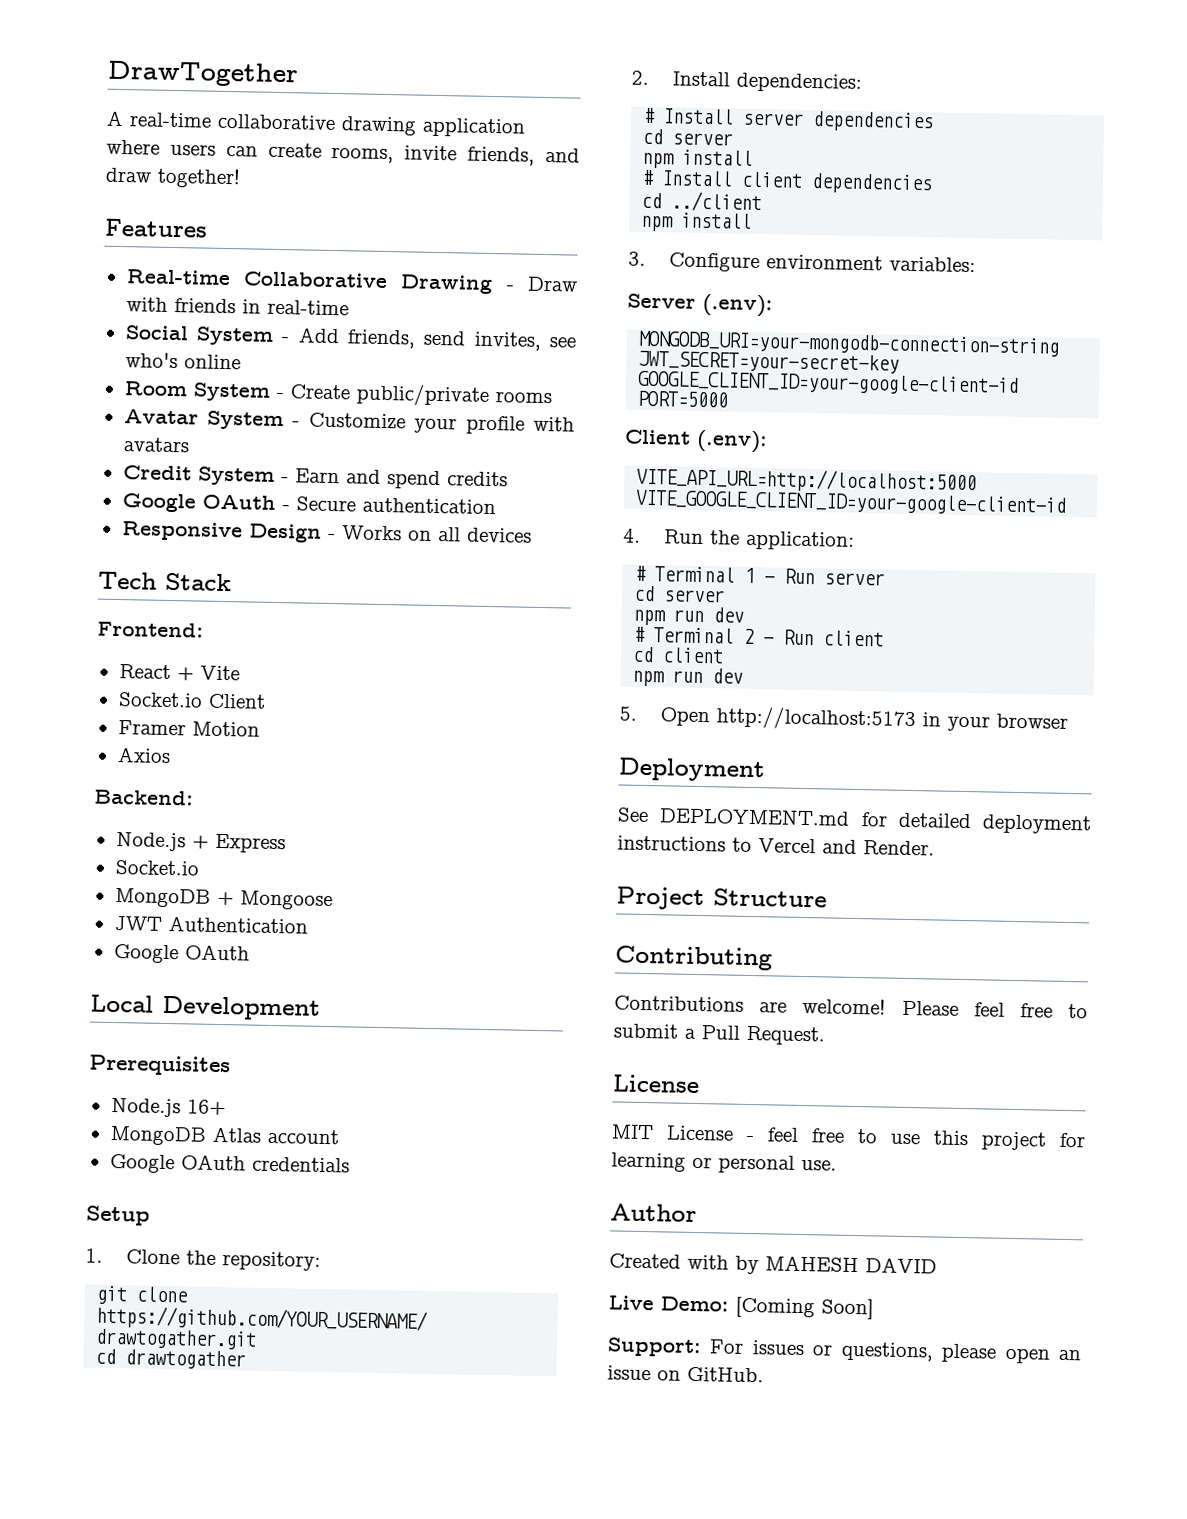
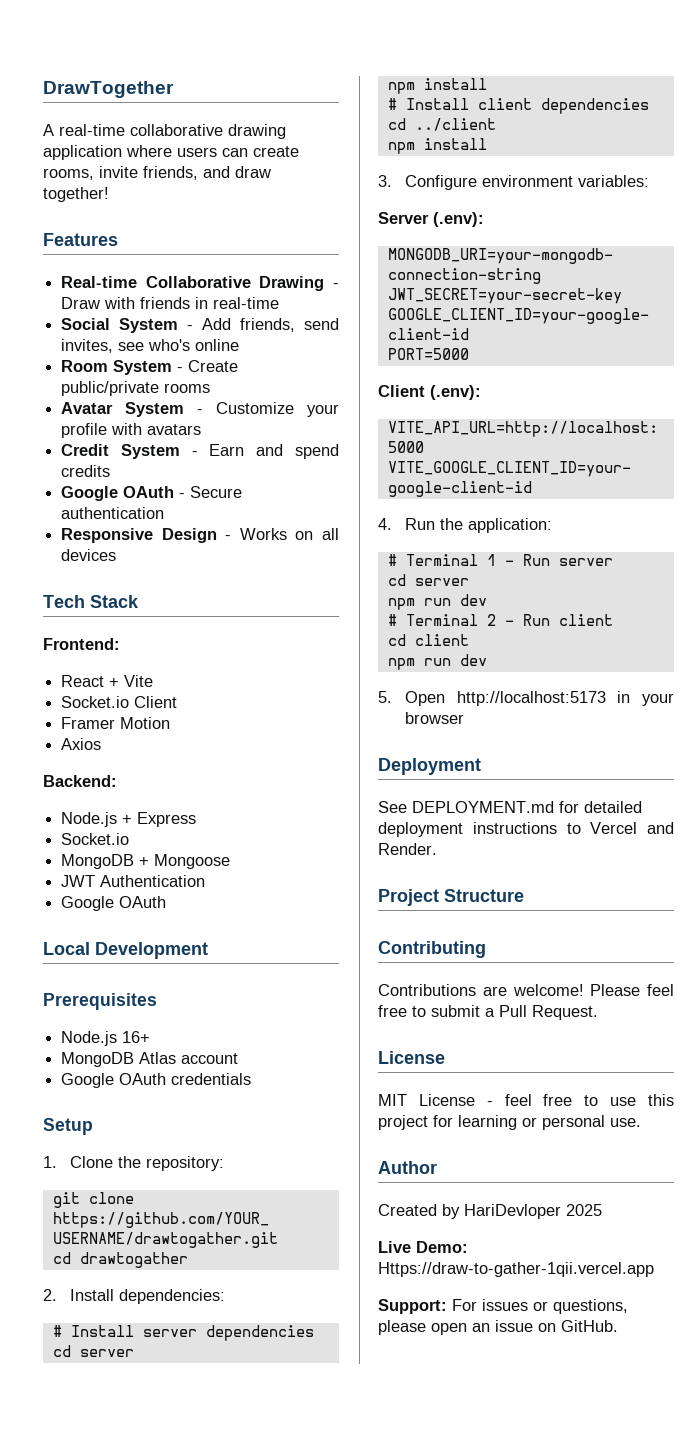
[687,1254,937,1275] with by MAHESH DAVID -> [442,1204,602,1219] by HariDevloper 2025
[735,1296,874,1320] [Coming Soon] -> [378,1262,654,1277] Https://draw-to-gather-1qii.vercel.app

